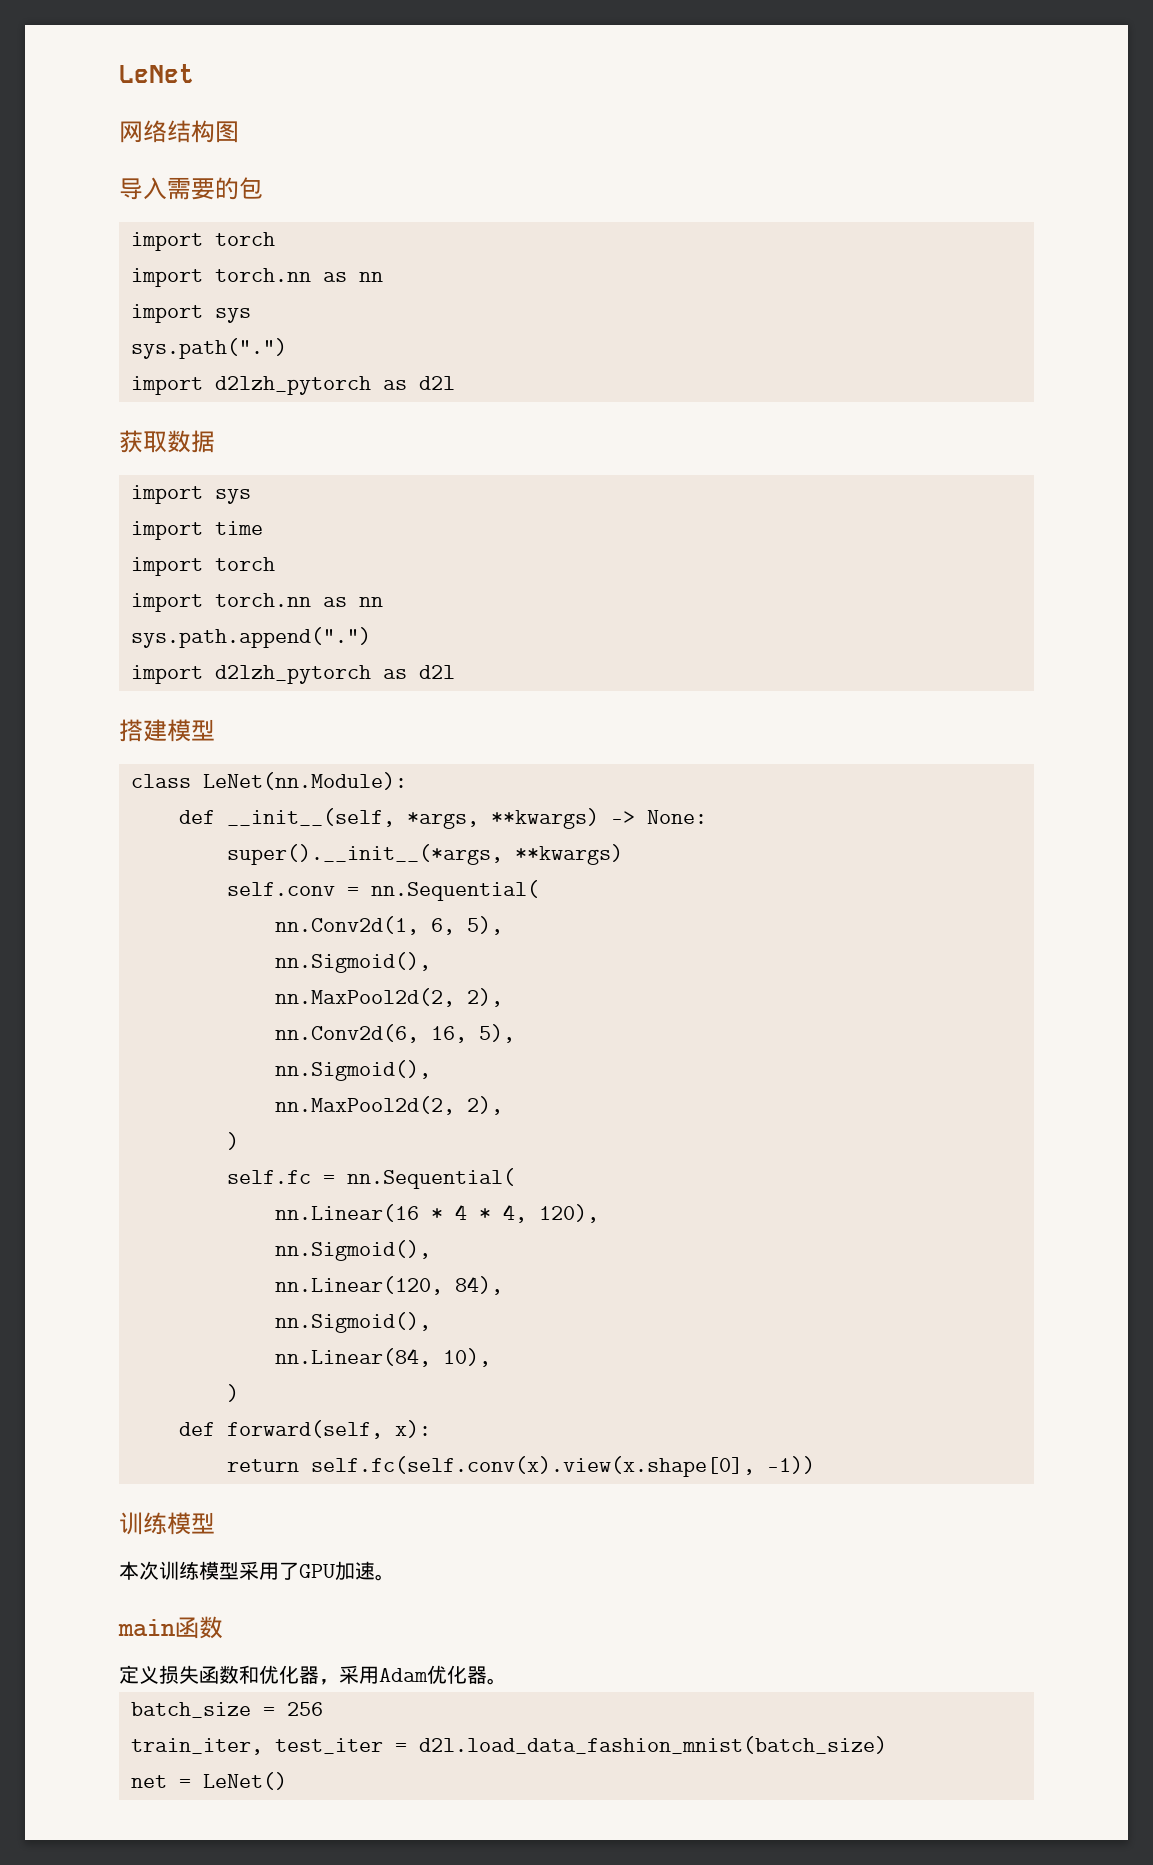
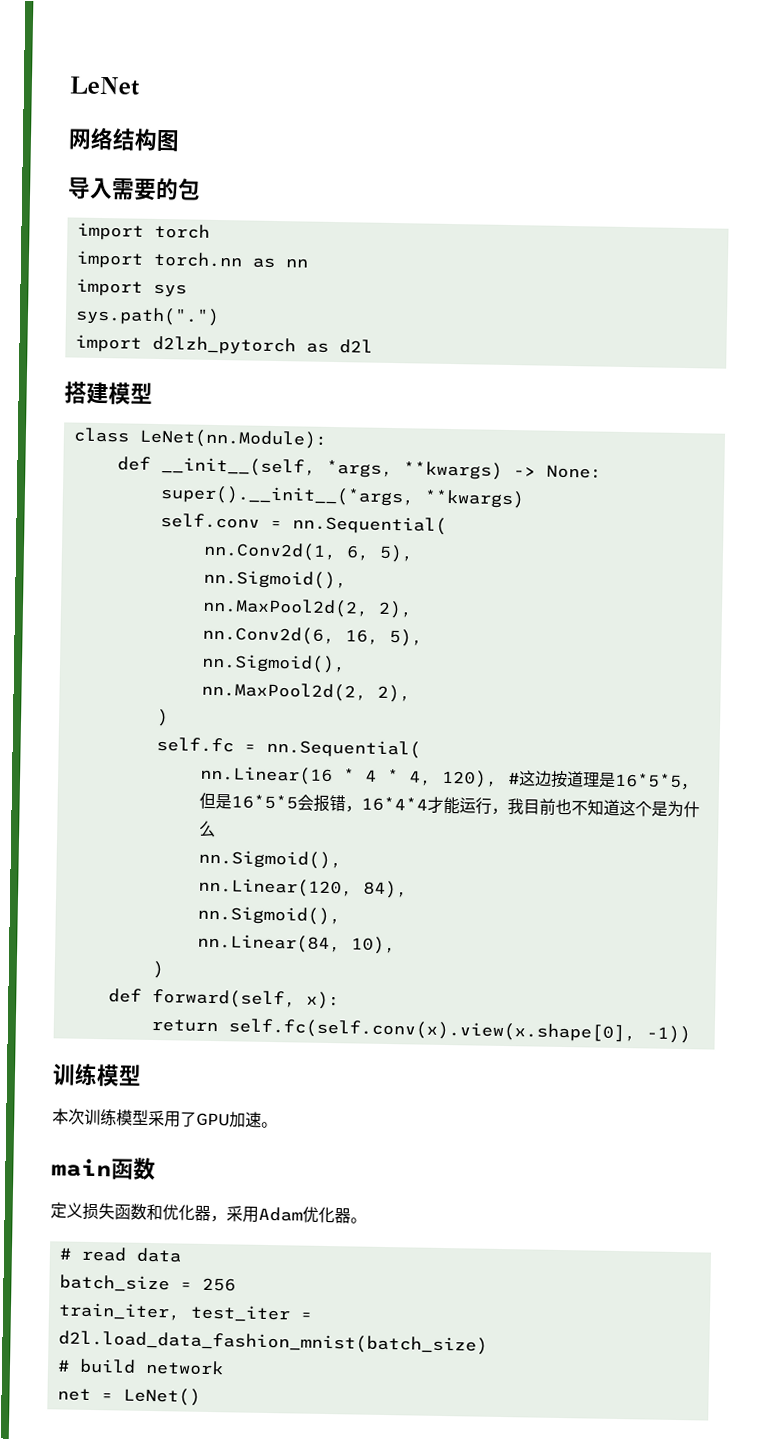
[119,430,215,453] [131,485,251,504] [131,521,263,540] [131,557,275,576] [131,593,383,612] [131,627,371,648] [131,665,455,684] // 获取数据 // import sys // import time // import torch // import torch.nn as nn // sys.path.append(".") // import d2lzh_pytorch as d2l -> (373, 346) none
(599, 1213) none -> [507,770,698,791] [198,792,700,818] [198,820,216,838] #这边按道理是16*5*5，但是16*5*5会报错，16*4*4才能运行，我目前也不知道这个是为什么
(507, 1681) none -> [58,1246,182,1263] // # read data
(887, 1745) none -> [56,1358,224,1376] // # build network

